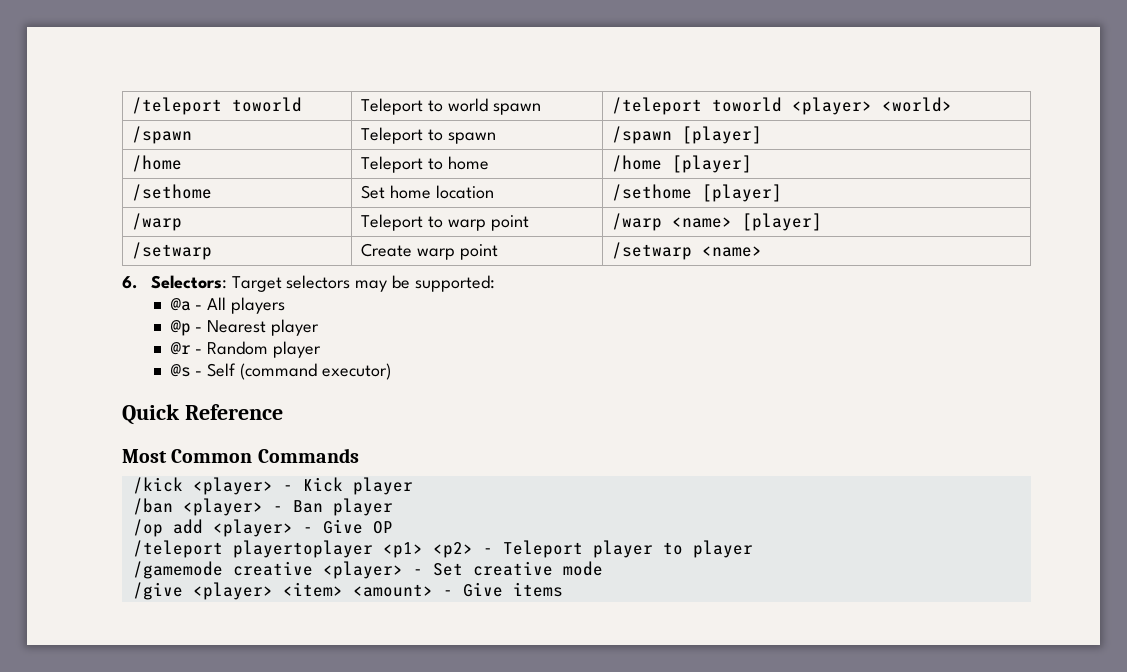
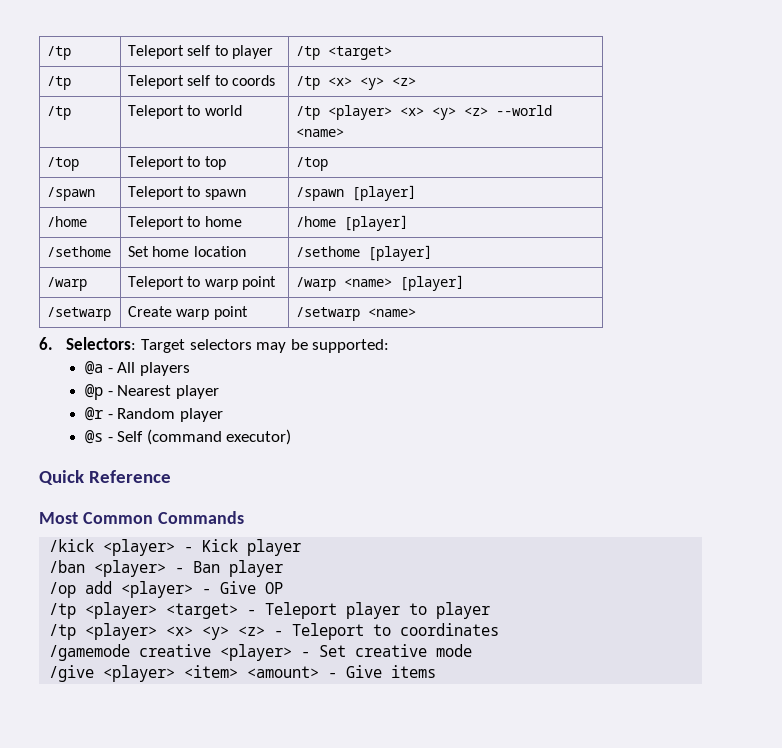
[132,97,303,115] [361,98,541,115] [612,97,953,115] /teleport toworld | Teleport to world spawn | /teleport toworld <player> <world> -> [47,46,72,60] [128,45,273,59] [296,46,393,60] [47,76,72,90] [128,75,275,89] [296,76,417,90] [47,106,72,120] [128,105,242,119] [296,105,553,120] [296,128,345,137] [47,157,80,171] [128,156,226,170] [296,157,329,171] /tp | Teleport self to player | /tp <target> // /tp | Teleport self to coords | /tp <x> <y> <z> // /tp | Teleport to world | /tp <player> <x> <y> <z> --world <name> // /top | Teleport to top | /top
[132,540,473,558] /teleport playertoplayer <p1> <p2> -> [49,602,239,619] /tp <player> <target>
(753, 549) none -> [49,623,500,640] // /tp <player> <x> <y> <z> - Teleport to coordinates

